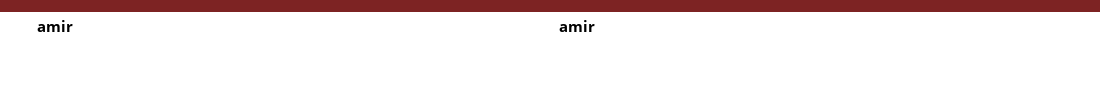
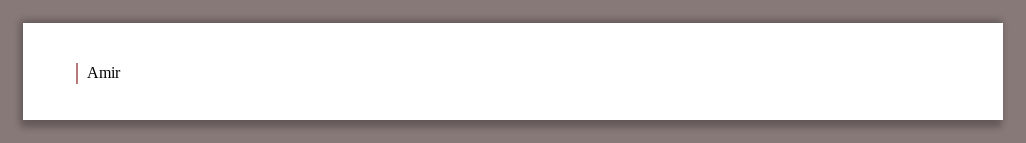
[37,20,73,32] [559,20,595,32] amir // amir -> [86,67,121,78] Amir

